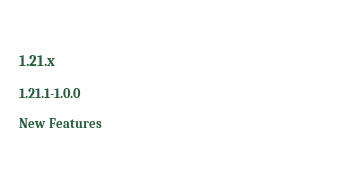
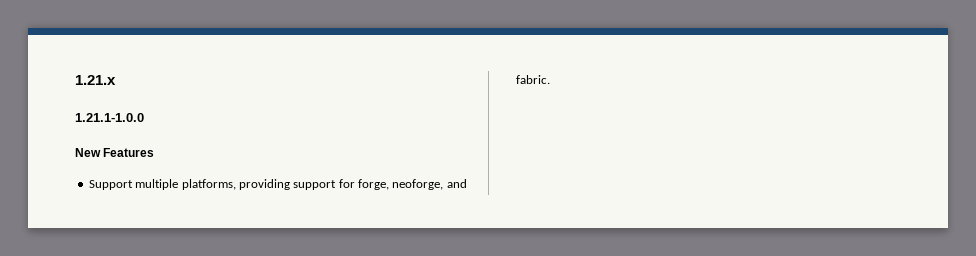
(102, 123) none -> [88,179,467,190] [515,75,550,84] // Support multiple platforms, providing support for forge, neoforge, and fabric.

